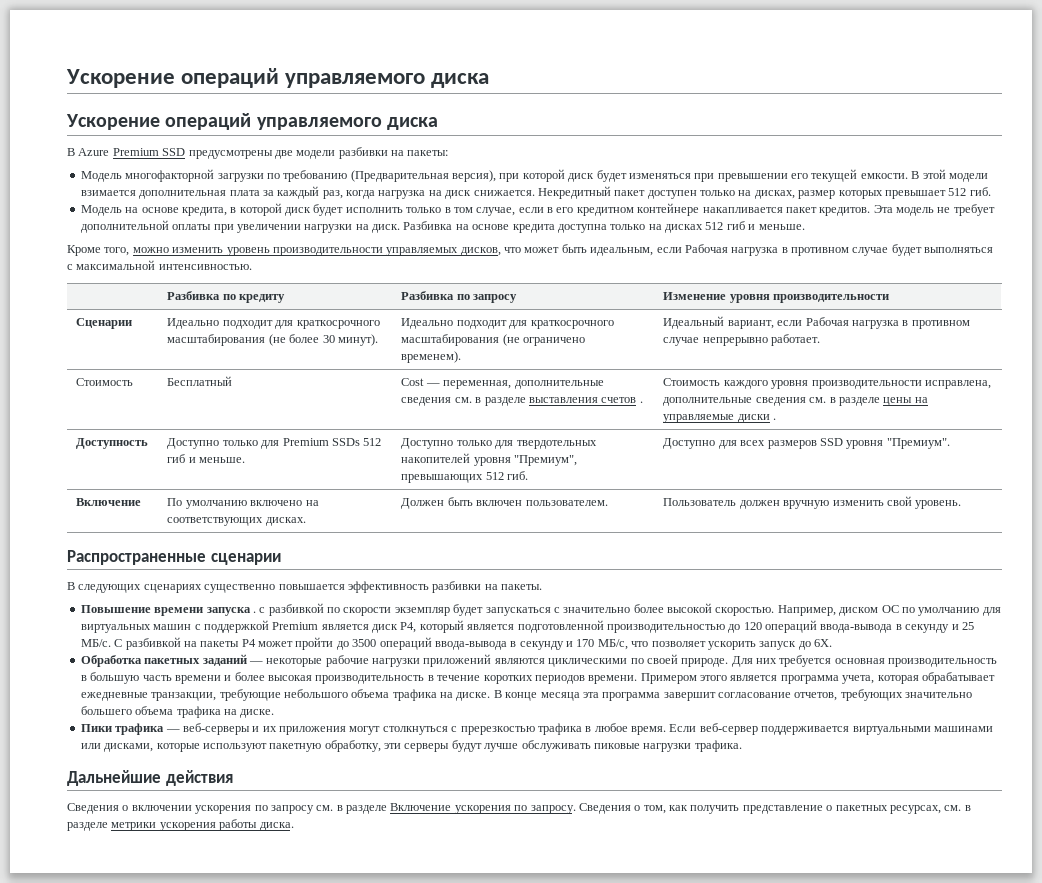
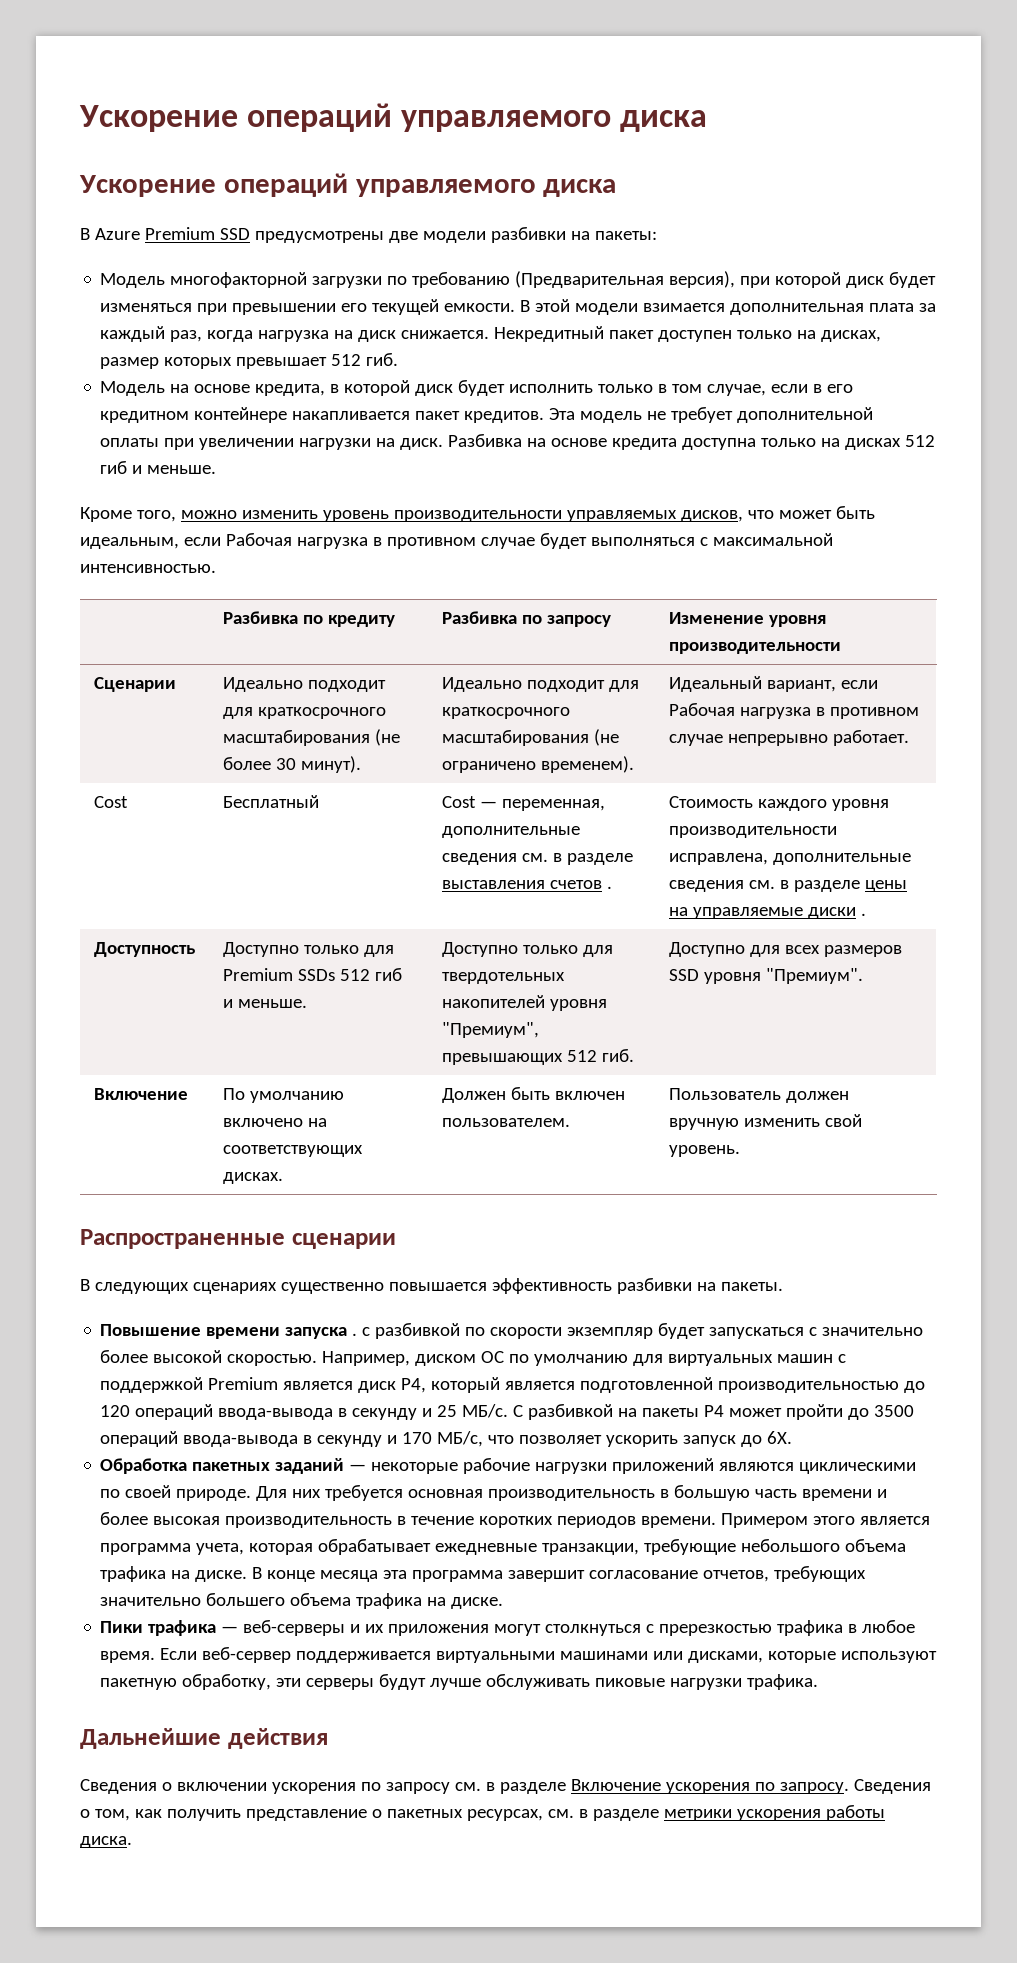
[76,378,134,386] Стоимость -> [93,796,128,808] Cost

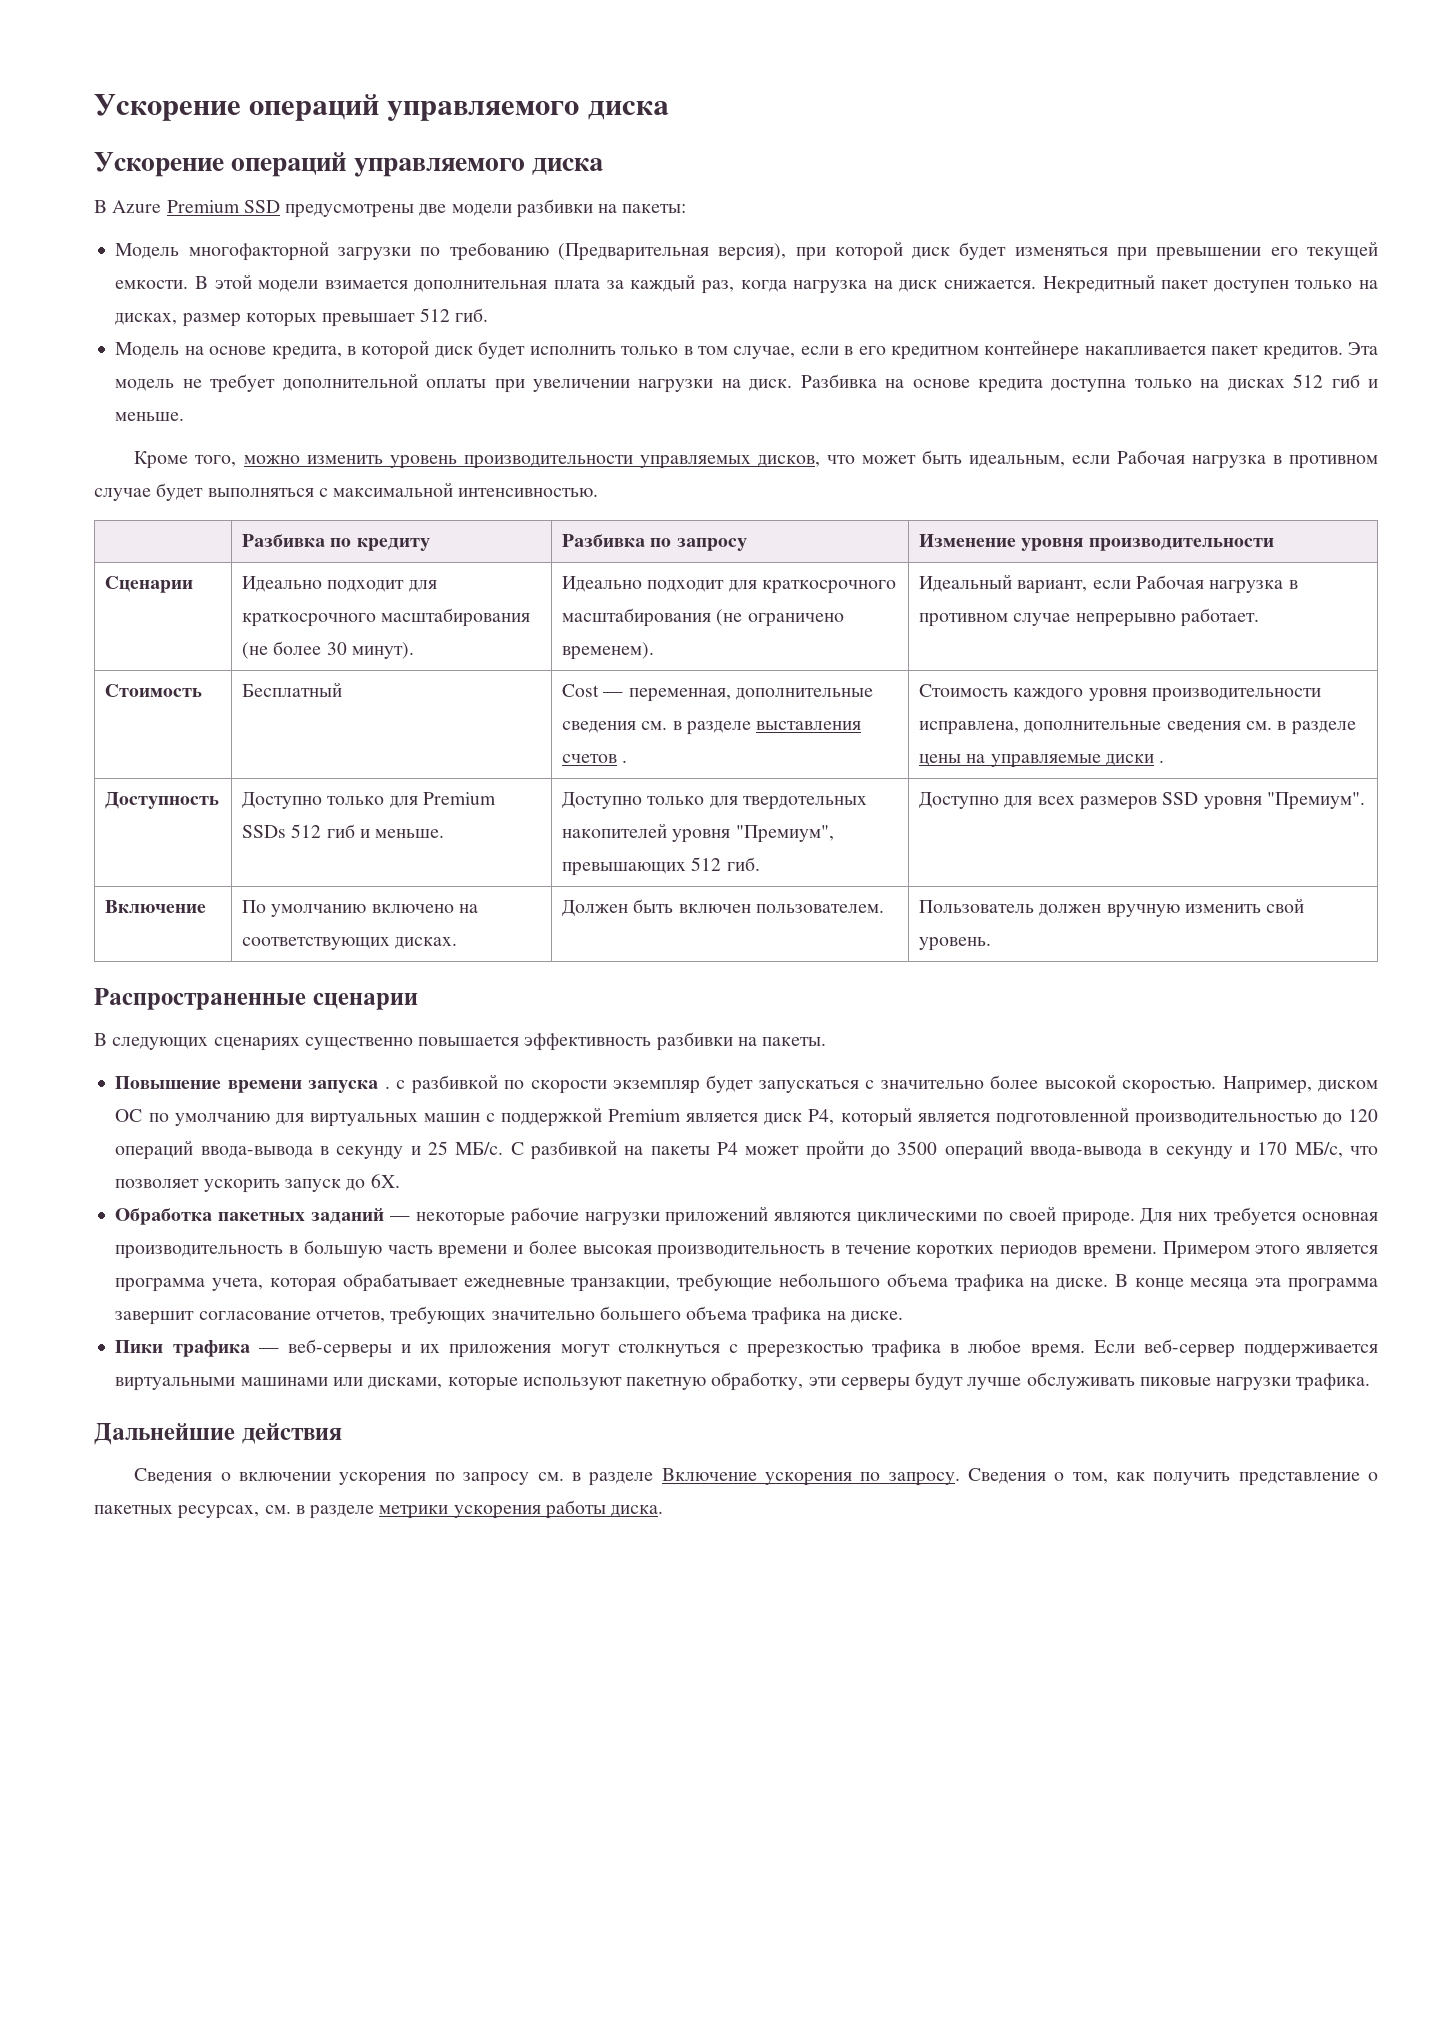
[93,796,128,808] Cost -> [105,684,203,697] Стоимость

